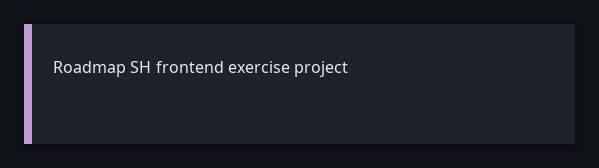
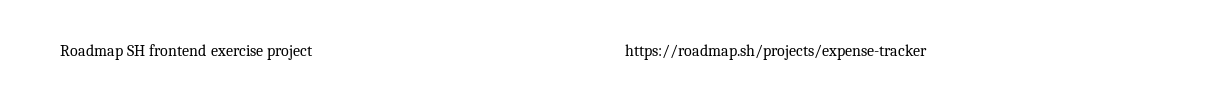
(349, 69) none -> [625,44,927,60] https://roadmap.sh/projects/expense-tracker

